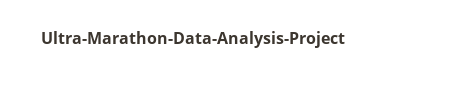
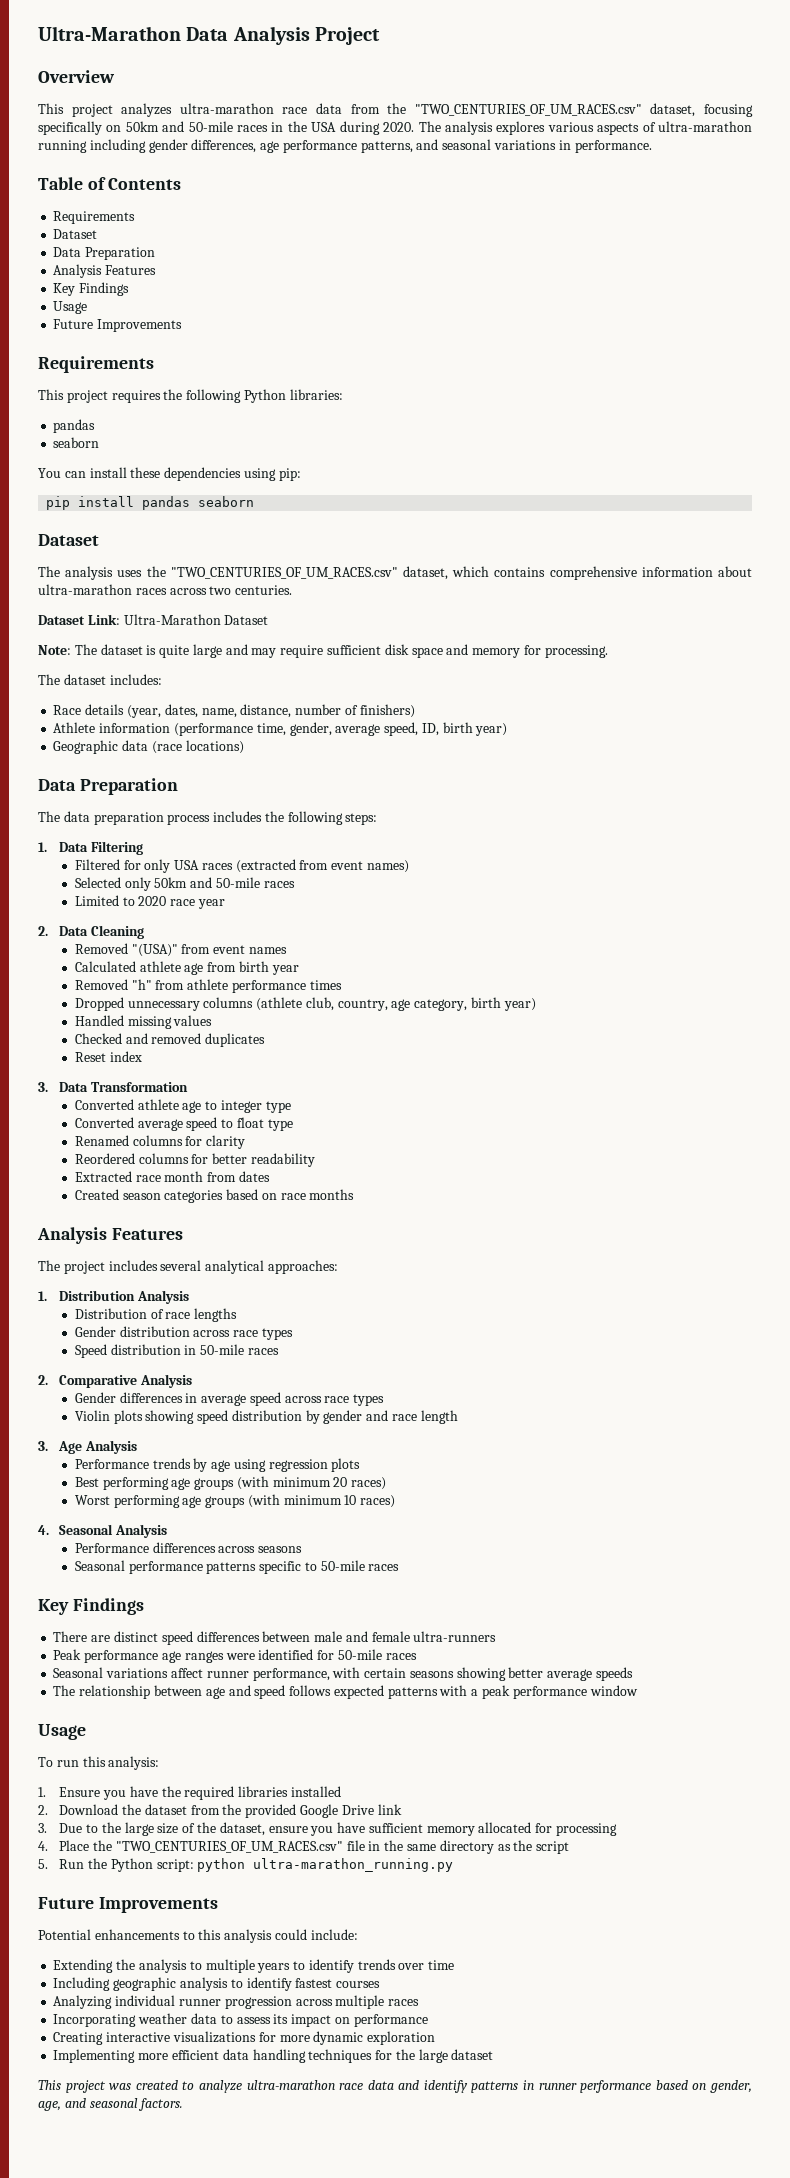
[41,31,345,48] Ultra-Marathon-Data-Analysis-Project -> [38,26,380,45] [38,70,115,83] [38,103,754,117] [38,121,753,135] [38,139,652,153] [38,177,182,190] [53,211,136,224] [53,229,98,239] [53,247,156,260] [53,264,157,278] [53,282,130,296] [53,301,88,314] [53,319,183,332] [38,356,154,373] [38,389,343,403] [53,419,96,433] [53,437,100,448] [38,467,301,481] [46,496,255,510] [38,534,99,546] [38,566,752,580] [38,584,293,595] [38,614,269,625] [38,644,608,658] [38,674,162,685] [53,704,415,718] [53,722,508,736] [53,740,244,754] [38,778,178,795] [38,811,378,825] [38,841,144,855] [74,859,409,873] [74,877,295,891] [74,895,225,909] [38,925,145,939] [74,943,287,957] [74,961,299,975] [74,979,342,993] [74,997,536,1011] [74,1015,213,1029] [74,1033,266,1047] [74,1051,142,1062] [38,1082,189,1092] [74,1099,291,1113] [74,1117,293,1131] [74,1135,246,1149] [74,1153,315,1167] [74,1171,270,1182] [74,1189,355,1203] [37,1227,183,1244] [38,1260,338,1274] [38,1290,190,1304] [74,1308,238,1322] [74,1326,293,1340] [74,1344,279,1358] [38,1374,193,1388] [74,1392,385,1406] [74,1410,458,1424] [38,1440,138,1454] [74,1458,361,1472] [74,1476,387,1490] [74,1494,396,1508] [38,1524,168,1538] [74,1542,303,1553] [74,1560,400,1574] [38,1598,144,1615] [53,1631,497,1645] [53,1649,417,1663] [53,1667,633,1681] [53,1685,638,1699] [38,1724,86,1740] [38,1756,160,1770] [38,1786,342,1800] [38,1804,402,1818] [38,1822,618,1836] [38,1840,570,1854] [38,1858,454,1872] [38,1897,218,1913] [38,1929,358,1943] [53,1959,455,1973] [53,1977,381,1991] [53,1995,420,2009] [53,2013,428,2027] [53,2031,436,2045] [53,2049,494,2063] [38,2080,752,2093] [38,2098,184,2111] Ultra-Marathon Data Analysis Project // Overview // This project analyzes ultra-marathon race data from the "TWO_CENTURIES_OF_UM_RACES.csv" dataset, focusing specifically on 50km and 50-mile races in the USA during 2020. The analysis explores various aspects of ultra-marathon running including gender differences, age performance patterns, and seasonal variations in performance. // Table of Contents // Requirements // Dataset // Data Preparation // Analysis Features // Key Findings // Usage // Future Improvements // Requirements // This project requires the following Python libraries: // pandas // seaborn // You can install these dependencies using pip: // pip install pandas seaborn // Dataset // The analysis uses the "TWO_CENTURIES_OF_UM_RACES.csv" dataset, which contains comprehensive information about ultra-marathon races across two centuries. // Dataset Link: Ultra-Marathon Dataset // Note: The dataset is quite large and may require sufficient disk space and memory for processing. // The dataset includes: // Race details (year, dates, name, distance, number of finishers) // Athlete information (performance time, gender, average speed, ID, birth year) // Geographic data (race locations) // Data Preparation // The data preparation process includes the following steps: // 1. Data Filtering // Filtered for only USA races (extracted from event names) // Selected only 50km and 50-mile races // Limited to 2020 race year // 2. Data Cleaning // Removed "(USA)" from event names // Calculated athlete age from birth year // Removed "h" from athlete performance times // Dropped unnecessary columns (athlete club, country, age category, birth year) // Handled missing values // Checked and removed duplicates // Reset index // 3. Data Transformation // Converted athlete age to integer type // Converted average speed to float type // Renamed columns for clarity // Reordered columns for better readability // Extracted race month from dates // Created season categories based on race months // Analysis Features // The project includes several analytical approaches: // 1. Distribution Analysis // Distribution of race lengths // Gender distribution across race types // Speed distribution in 50-mile races // 2. Comparative Analysis // Gender differences in average speed across race types // Violin plots showing speed distribution by gender and race length // 3. Age Analysis // Performance trends by age using regression plots // Best performing age groups (with minimum 20 races) // Worst performing age groups (with minimum 10 races) // 4. Seasonal Analysis // Performance differences across seasons // Seasonal performance patterns specific to 50-mile races // Key Findings // There are distinct speed differences between male and female ultra-runners // Peak performance age ranges were identified for 50-mile races // Seasonal variations affect runner performance, with certain seasons showing better average speeds // The relationship between age and speed follows expected patterns with a peak performance window // Usage // To run this analysis: // 1. Ensure you have the required libraries installed // 2. Download the dataset from the provided Google Drive link // 3. Due to the large size of the dataset, ensure you have sufficient memory allocated for processing // 4. Place the "TWO_CENTURIES_OF_UM_RACES.csv" file in the same directory as the script // 5. Run the Python script: python ultra-marathon_running.py // Future Improvements // Potential enhancements to this analysis could include: // Extending the analysis to multiple years to identify trends over time // Including geographic analysis to identify fastest courses // Analyzing individual runner progression across multiple races // Incorporating weather data to assess its impact on performance // Creating interactive visualizations for more dynamic exploration // Implementing more efficient data handling techniques for the large dataset // This project was created to analyze ultra-marathon race data and identify patterns in runner performance based on gender, age, and seasonal factors.

